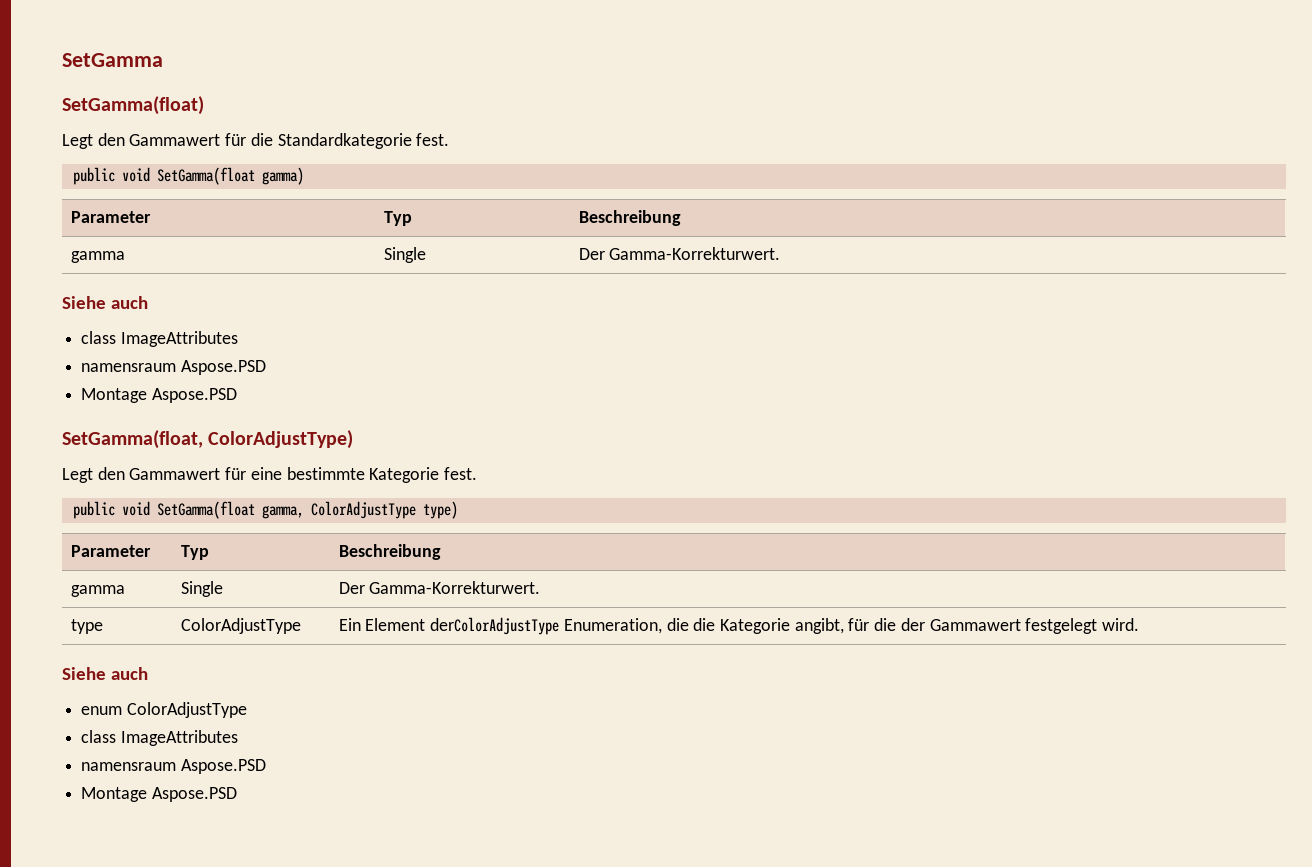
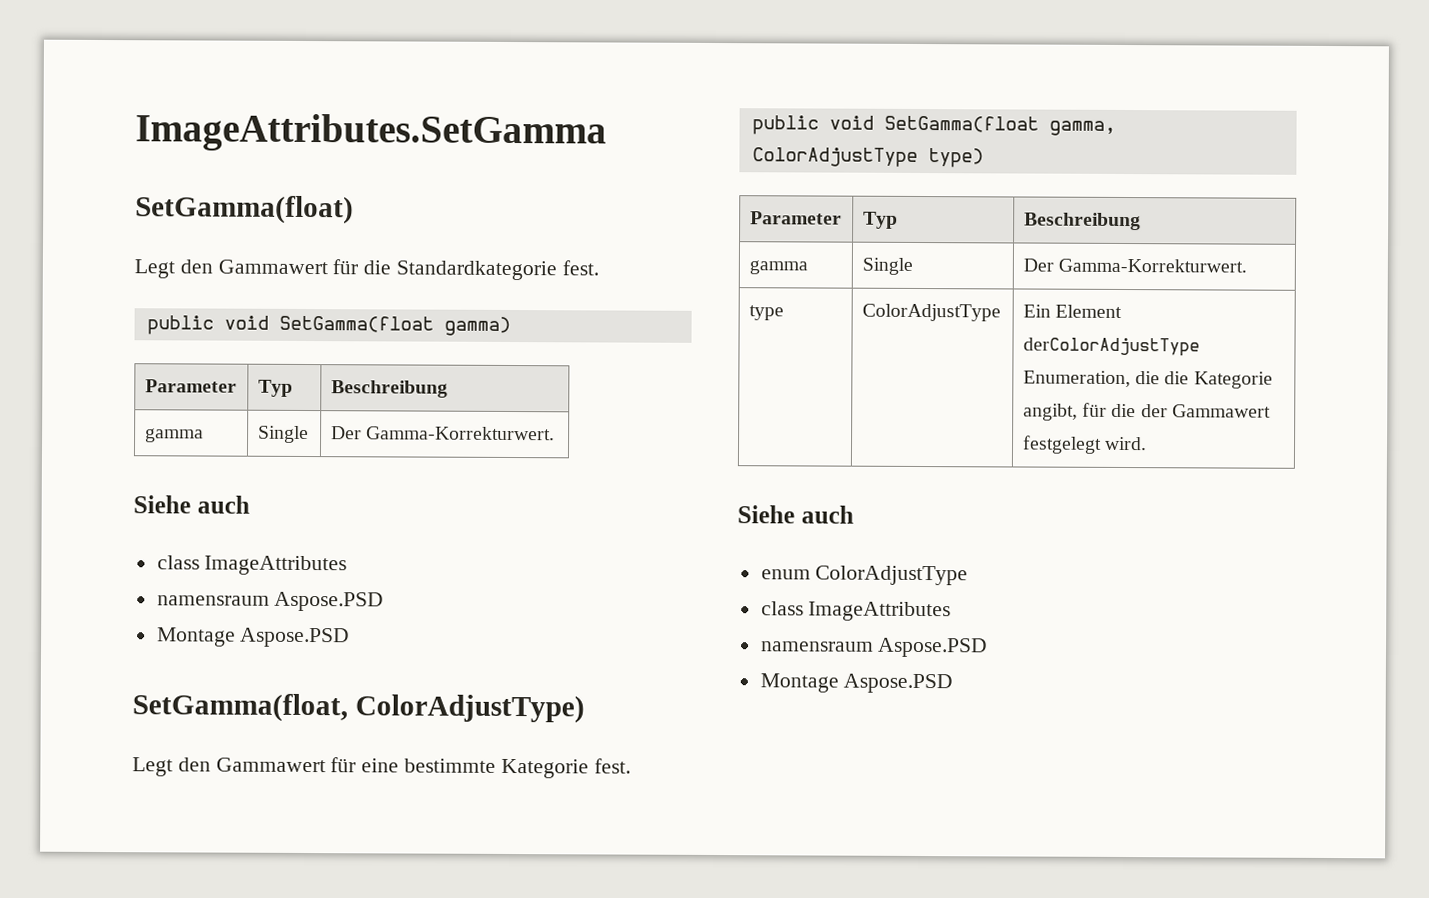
[62,53,163,67] SetGamma -> [135,113,607,153] ImageAttributes.SetGamma

